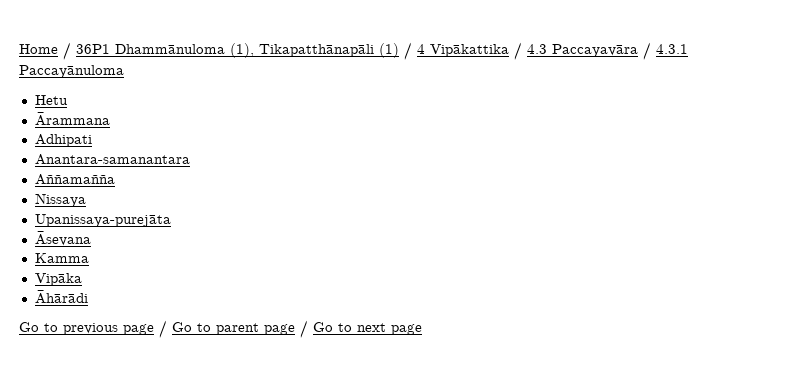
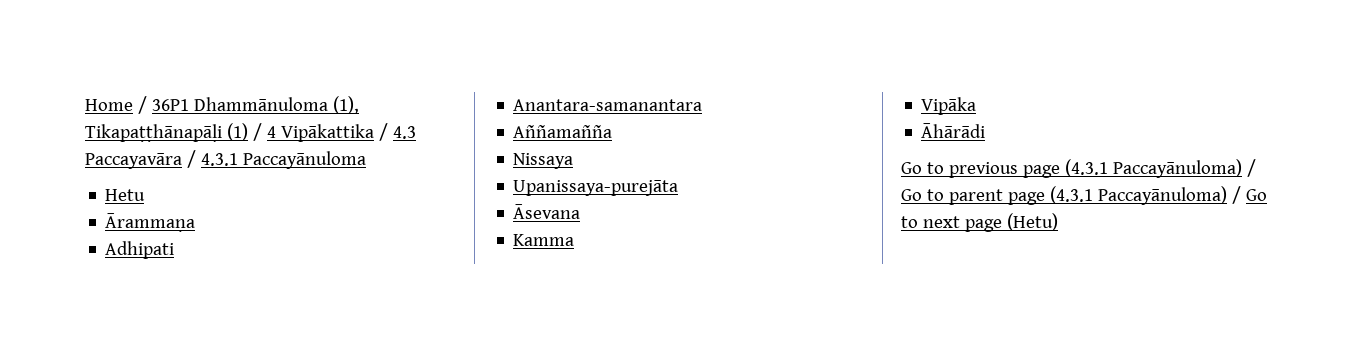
(154, 329) none -> [1064,159,1242,178] (4.3.1 Paccayānuloma)
(295, 329) none -> [1049,186,1227,205] (4.3.1 Paccayānuloma)
(422, 329) none -> [1006,213,1058,231] (Hetu)

